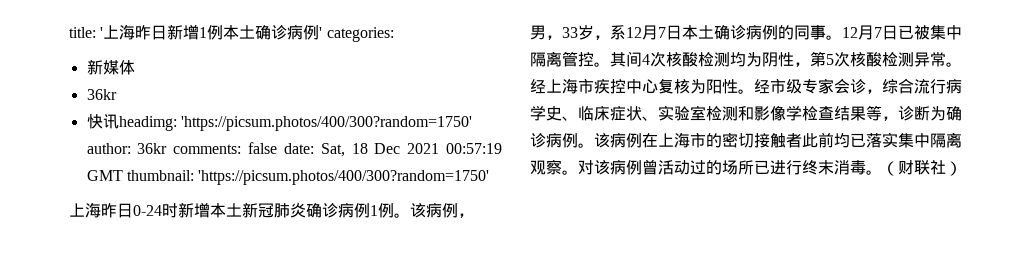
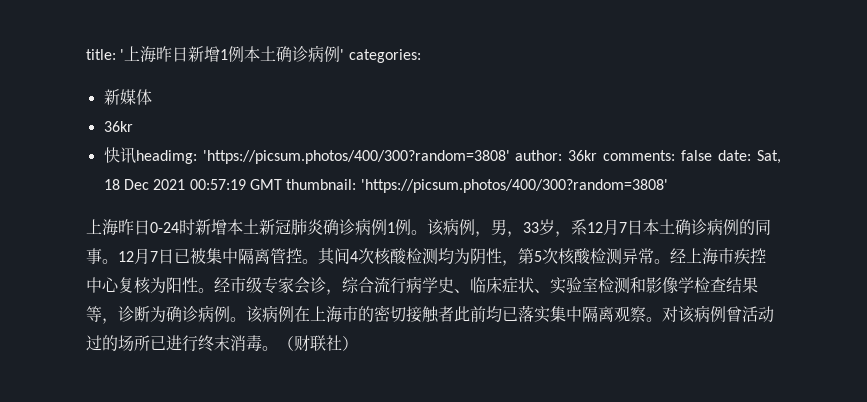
[180,116,472,131] 'https://picsum.photos/400/300?random=1750' -> [202,150,510,164] 'https://picsum.photos/400/300?random=3808'
[198,170,490,185] 'https://picsum.photos/400/300?random=1750' -> [360,179,668,193] 'https://picsum.photos/400/300?random=3808'

